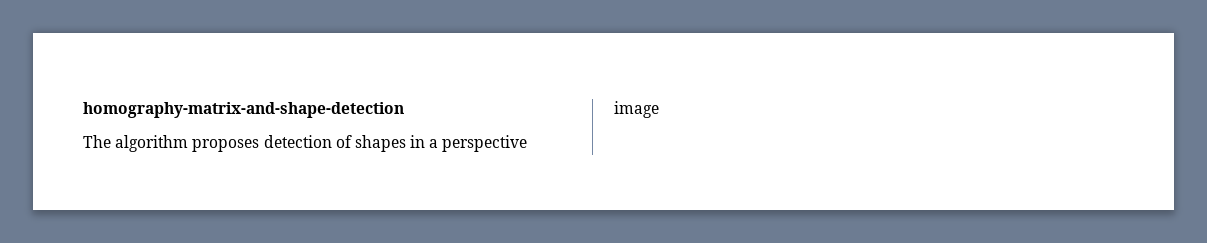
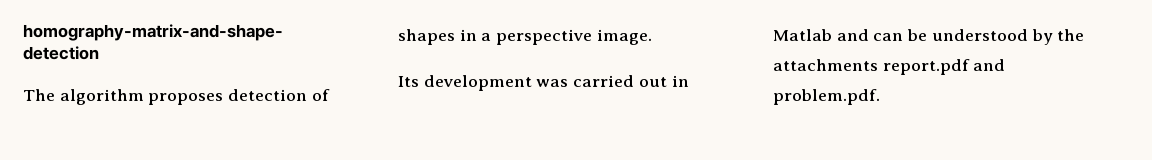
[614,101,659,118] image -> [596,29,652,45] [398,75,689,91] [773,29,1085,45] [773,59,1006,75] [773,89,880,105] image. // Its development was carried out in Matlab and can be understood by the attachments report.pdf and problem.pdf.

